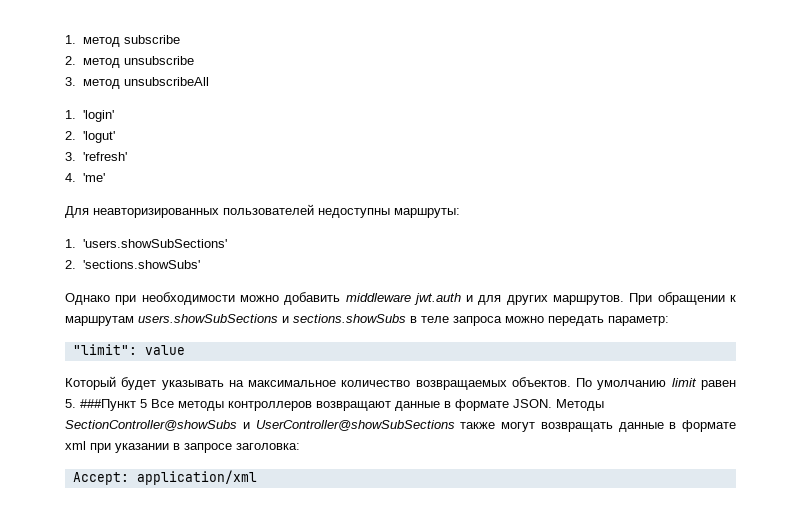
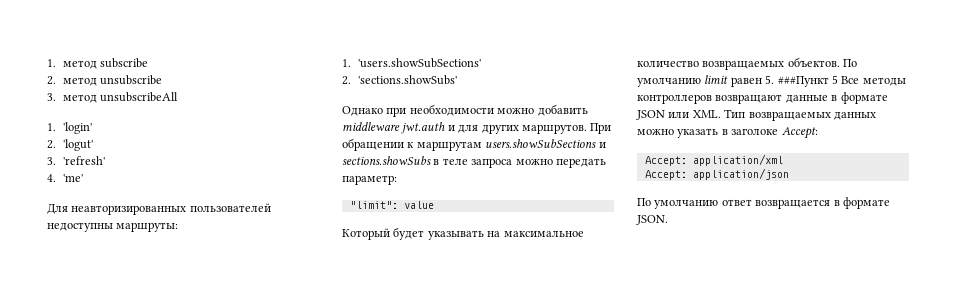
[513,399,604,411] [65,420,736,432] [65,441,300,453] [72,470,257,485] JSON. Методы SectionController@showSubs и UserController@showSubSections также могут возвращать данные в формате xml при указании в запросе заголовка: // Accept: application/xml -> [636,109,876,121] [637,127,818,139] [644,154,783,166] [644,168,789,180] [637,197,890,209] [636,215,668,225] JSON или XML. Тип возвращаемых данных можно указать в заголоке Accept: // Accept: application/xml // Accept: application/json // По умолчанию ответ возвращается в формате JSON.

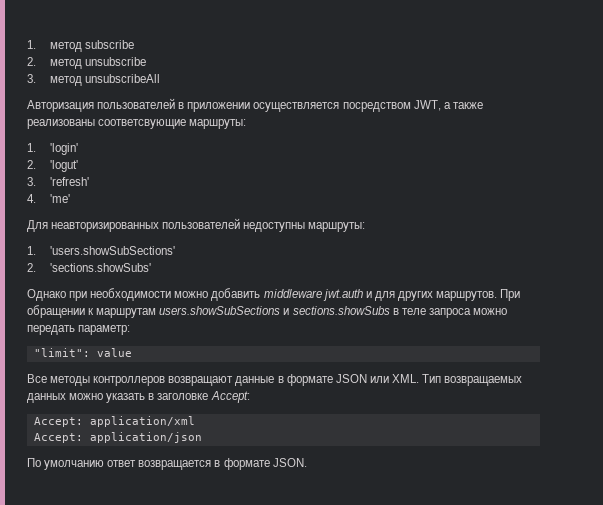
(179, 97) none -> [27,98,483,112] [27,119,247,129] // Авторизация пользователей в приложении осуществляется посредством JWT, а также реализованы соответсвующие маршруты:
[342,227,584,240] [637,57,858,70] [637,75,838,87] Который будет указывать на максимальное количество возвращаемых объектов. По умолчанию limit равен 5. ###Пункт 5 -> (132, 352) none
[731,128,779,135] заголоке -> [157,393,209,400] заголовке

